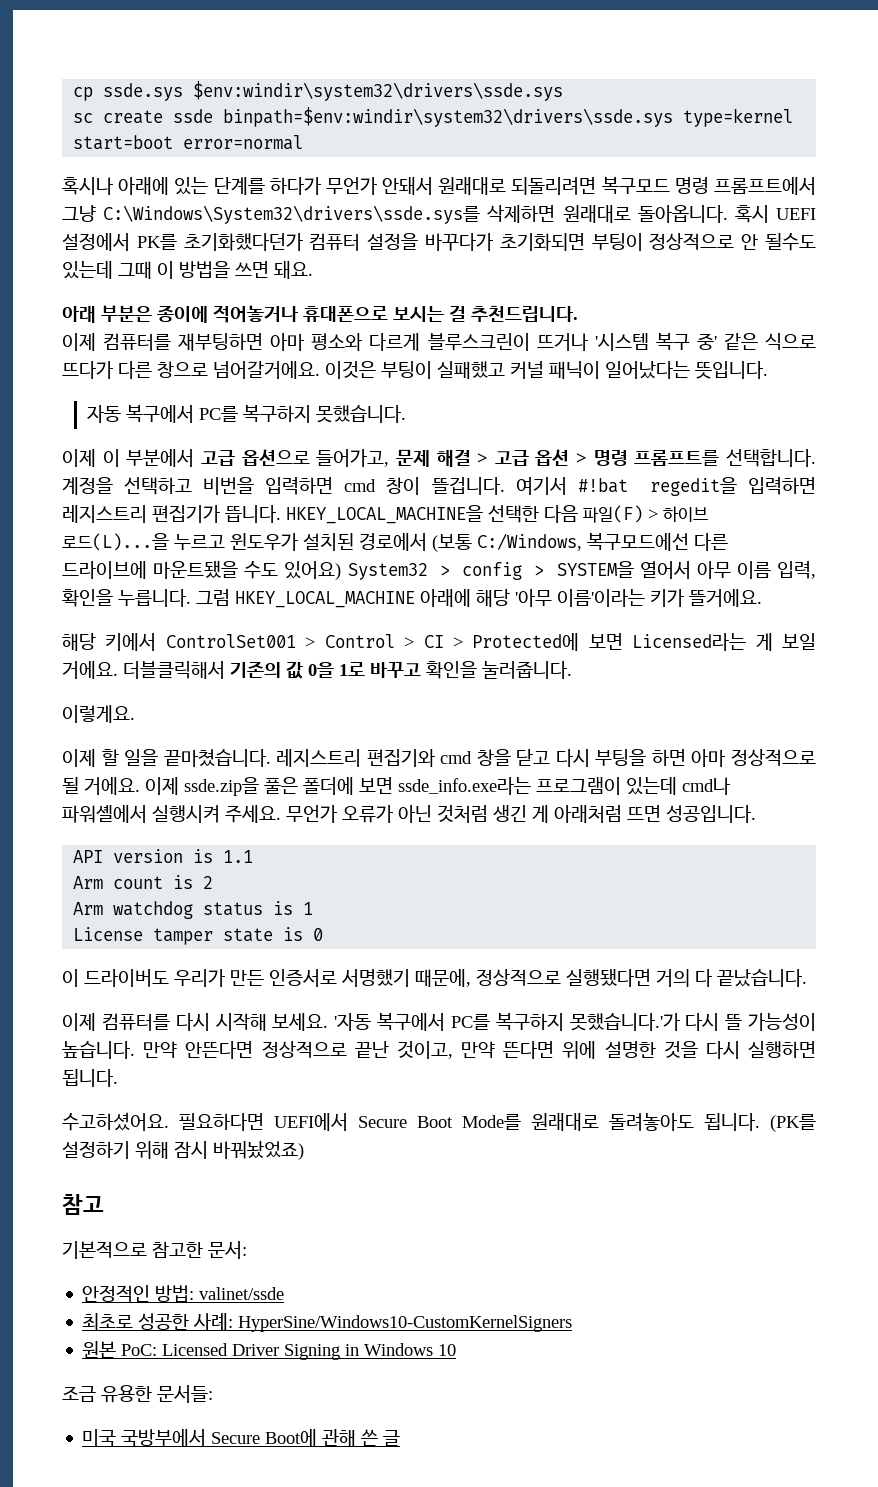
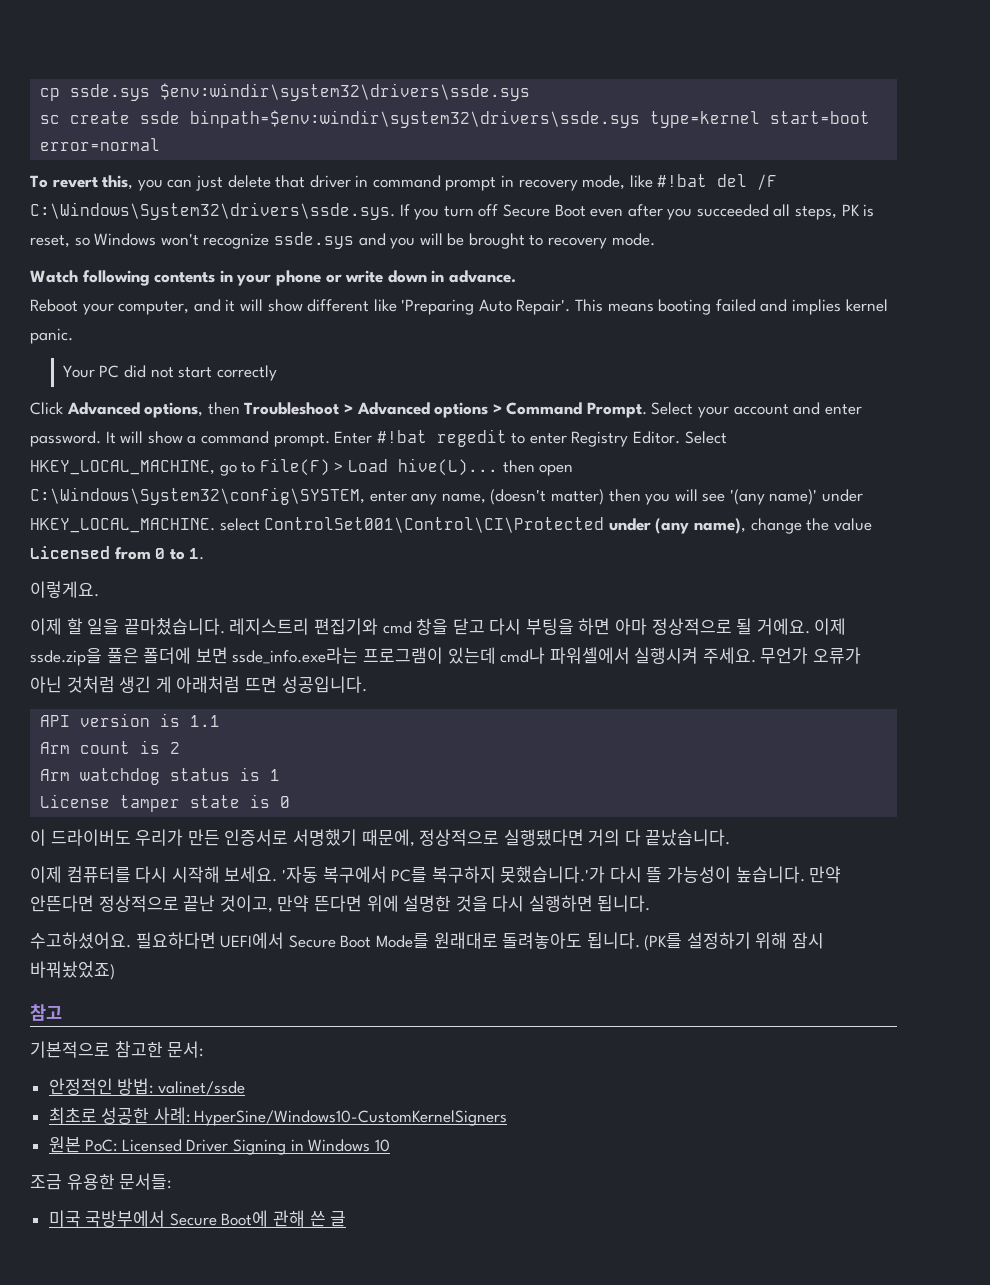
[62,176,816,195] [62,205,816,224] [62,233,816,251] [62,261,313,279] [62,305,578,323] [62,332,817,351] [62,361,768,379] [87,404,407,423] [62,449,816,467] [62,477,816,496] [62,505,708,524] [62,532,728,552] [62,561,816,580] [62,589,762,608] [62,633,816,651] [62,661,572,679] 혹시나 아래에 있는 단계를 하다가 무언가 안돼서 원래대로 되돌리려면 복구모드 명령 프롬프트에서 그냥 C:\Windows\System32\drivers\ssde.sys를 삭제하면 원래대로 돌아옵니다. 혹시 UEFI 설정에서 PK를 초기화했다던가 컴퓨터 설정을 바꾸다가 초기화되면 부팅이 정상적으로 안 될수도 있는데 그때 이 방법을 쓰면 돼요. // 아래 부분은 종이에 적어놓거나 휴대폰으로 보시는 걸 추천드립니다. // 이제 컴퓨터를 재부팅하면 아마 평소와 다르게 블루스크린이 뜨거나 '시스템 복구 중' 같은 식으로 뜨다가 다른 창으로 넘어갈거에요. 이것은 부팅이 실패했고 커널 패닉이 일어났다는 뜻입니다. // 자동 복구에서 PC를 복구하지 못했습니다. // 이제 이 부분에서 고급 옵션으로 들어가고, 문제 해결 > 고급 옵션 > 명령 프롬프트를 선택합니다. 계정을 선택하고 비번을 입력하면 cmd 창이 뜰겁니다. 여기서 #!bat regedit을 입력하면 레지스트리 편집기가 뜹니다. HKEY_LOCAL_MACHINE을 선택한 다음 파일(F) > 하이브 로드(L)...을 누르고 윈도우가 설치된 경로에서 (보통 C:/Windows, 복구모드에선 다른 드라이브에 마운트됐을 수도 있어요) System32 > config > SYSTEM을 열어서 아무 이름 입력, 확인을 누릅니다. 그럼 HKEY_LOCAL_MACHINE 아래에 해당 '아무 이름'이라는 키가 뜰거에요. // 해당 키에서 ControlSet001 > Control > CI > Protected에 보면 Licensed라는 게 보일 거에요. 더블클릭해서 기존의 값 0을 1로 바꾸고 확인을 눌러줍니다. -> [30,174,778,191] [30,202,875,220] [30,232,655,249] [30,270,516,286] [30,299,888,315] [30,328,73,344] [62,365,277,381] [30,402,862,418] [30,429,727,447] [30,458,574,476] [30,487,864,505] [30,517,872,534] [30,546,205,560] To revert this, you can just delete that driver in command prompt in recovery mode, like #!bat del /F C:\Windows\System32\drivers\ssde.sys. If you turn off Secure Boot even after you succeeded all steps, PK is reset, so Windows won't recognize ssde.sys and you will be brought to recovery mode. // Watch following contents in your phone or write down in advance. // Reboot your computer, and it will show different like 'Preparing Auto Repair'. This means booting failed and implies kernel panic. // Your PC did not start correctly // Click Advanced options, then Troubleshoot > Advanced options > Command Prompt. Select your account and enter password. It will show a command prompt. Enter #!bat regedit to enter Registry Editor. Select HKEY_LOCAL_MACHINE, go to File(F) > Load hive(L)... then open C:\Windows\System32\config\SYSTEM, enter any name, (doesn't matter) then you will see '(any name)' under HKEY_LOCAL_MACHINE. select ControlSet001\Control\CI\Protected under (any name), change the value Licensed from 0 to 1.

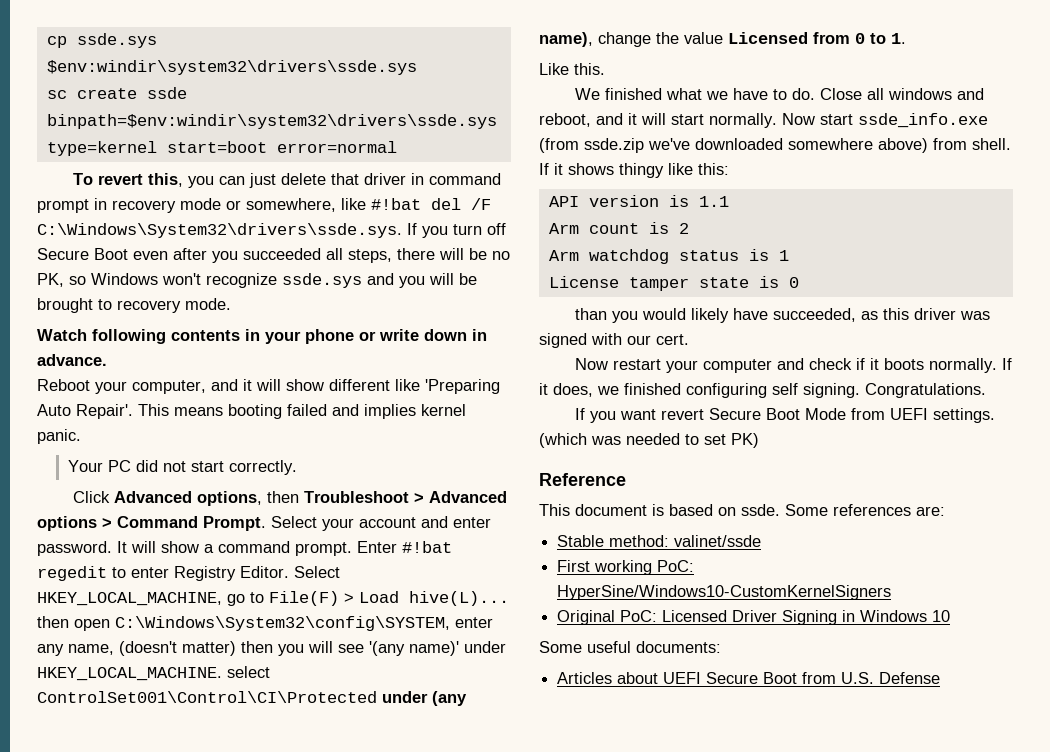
[582,175,626,190] mode, -> [180,198,336,212] mode or somewhere,
[841,204,875,217] [30,235,70,248] PK is reset, -> [397,248,510,260] [37,273,64,287] there will be no PK,
[216,365,277,381] correctly -> [228,460,297,475] correctly.
[30,581,99,598] [30,618,847,635] [30,647,862,666] [30,676,367,693] 이렇게요. // 이제 할 일을 끝마쳤습니다. 레지스트리 편집기와 cmd 창을 닫고 다시 부팅을 하면 아마 정상적으로 될 거에요. 이제 ssde.zip을 풀은 폴더에 보면 ssde_info.exe라는 프로그램이 있는데 cmd나 파워셸에서 실행시켜 주세요. 무언가 오류가 아닌 것처럼 생긴 게 아래처럼 뜨면 성공입니다. -> [539,63,605,75] [575,88,985,100] [539,113,988,128] [539,138,1011,153] [539,163,729,178] Like this. // We finished what we have to do. Close all windows and reboot, and it will start normally. Now start ssde_info.exe (from ssde.zip we've downloaded somewhere above) from shell. If it shows thingy like this:
[30,829,731,847] [30,866,842,883] [30,895,651,913] [30,932,825,951] [30,961,115,980] [30,1004,62,1021] [30,1041,204,1058] [48,1078,245,1095] [48,1107,190,1124] 이 드라이버도 우리가 만든 인증서로 서명했기 때문에, 정상적으로 실행됐다면 거의 다 끝났습니다. // 이제 컴퓨터를 다시 시작해 보세요. '자동 복구에서 PC를 복구하지 못했습니다.'가 다시 뜰 가능성이 높습니다. 만약 안뜬다면 정상적으로 끝난 것이고, 만약 뜬다면 위에 설명한 것을 다시 실행하면 됩니다. // 수고하셨어요. 필요하다면 UEFI에서 Secure Boot Mode를 원래대로 돌려놓아도 됩니다. (PK를 설정하기 위해 잠시 바꿔놨었죠) // 참고 // 기본적으로 참고한 문서: // 안정적인 방법: valinet/ssde // 최초로 성공한 사례: -> [575,308,991,323] [539,333,689,348] [575,358,1013,373] [539,383,986,398] [575,408,996,423] [539,433,759,448] [539,473,626,486] [539,504,945,516] [557,535,762,547] [557,560,695,575] than you would likely have succeeded, as this driver was signed with our cert. // Now restart your computer and check if it boots normally. If it does, we finished configuring self signing. Congratulations. // If you want revert Secure Boot Mode from UEFI settings. (which was needed to set PK) // Reference // This document is based on ssde. Some references are: // Stable method: valinet/ssde // First working PoC:
[48,1136,81,1153] 원본 -> [557,610,616,625] Original
[30,1173,172,1190] [48,1210,347,1227] 조금 유용한 문서들: // 미국 국방부에서 Secure Boot에 관해 쓴 글 -> [539,641,721,653] [557,672,941,684] Some useful documents: // Articles about UEFI Secure Boot from U.S. Defense

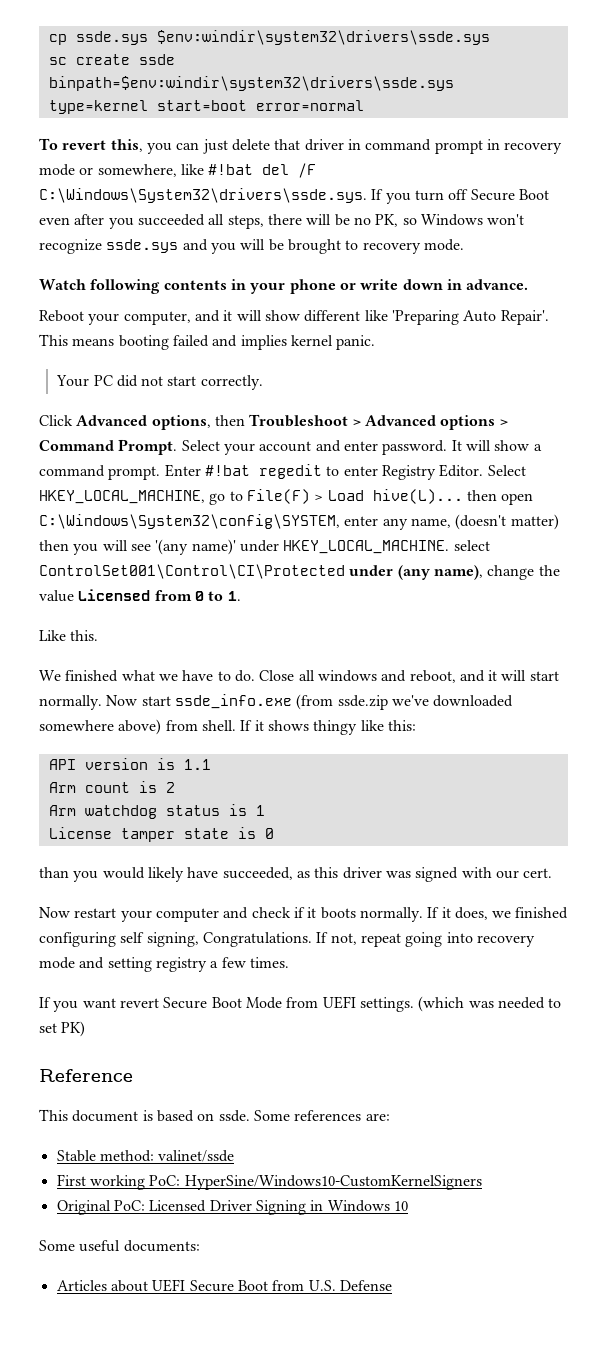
[803,383,860,398] signing. -> [146,932,199,947] signing,
(986, 390) none -> [316,932,535,947] [39,957,289,972] If not, repeat going into recovery mode and setting registry a few times.

